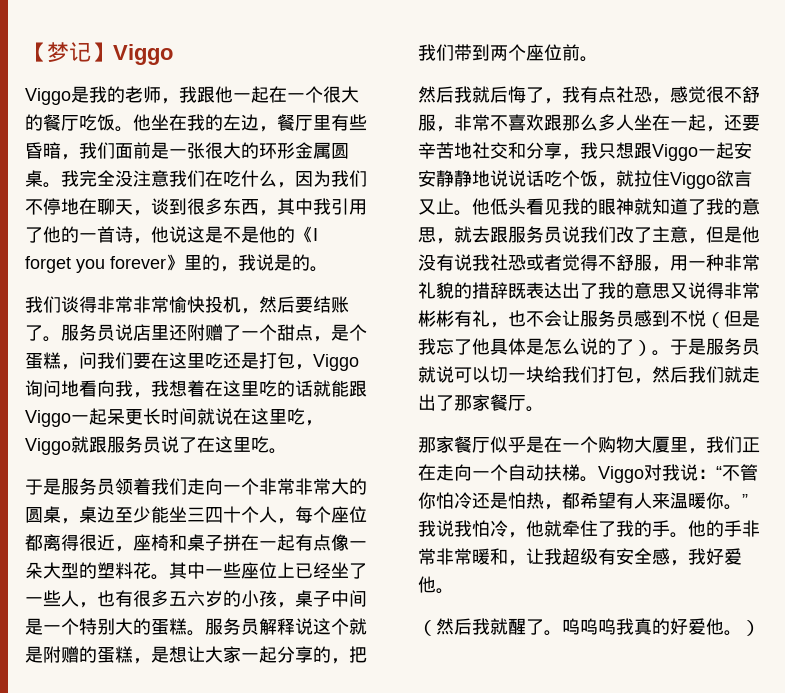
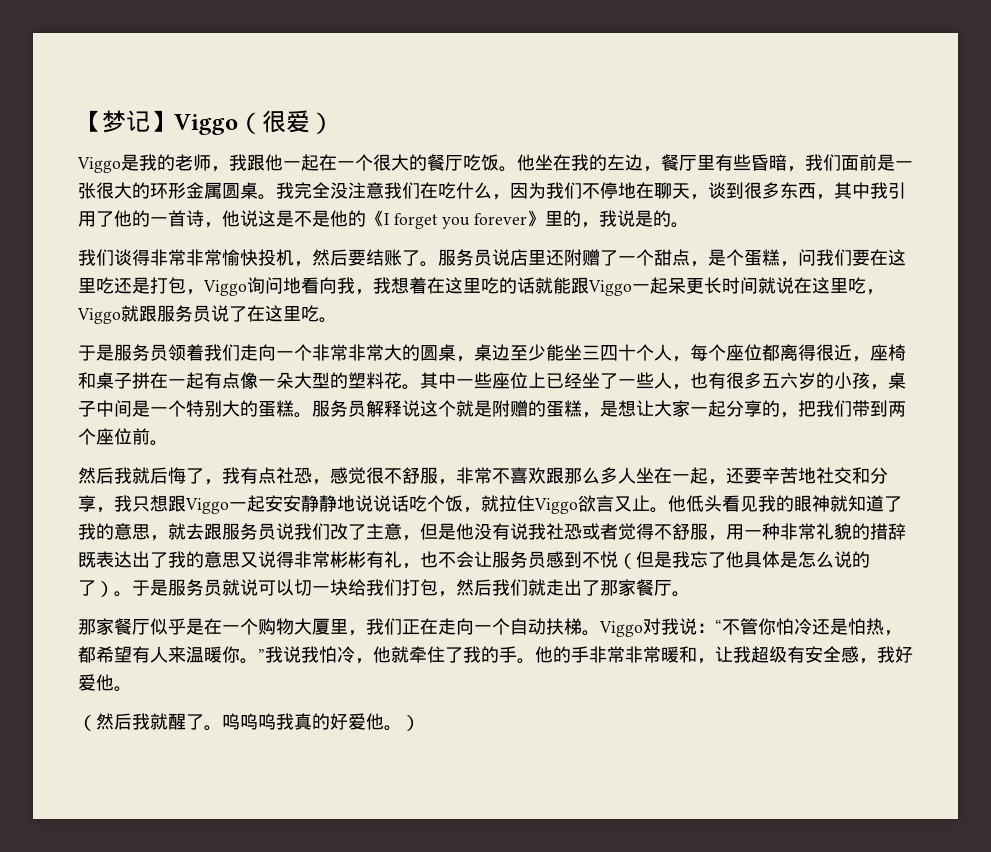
(173, 54) none -> [238,110,334,134] （很爱）

